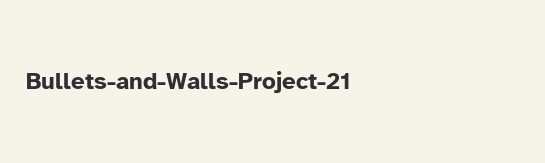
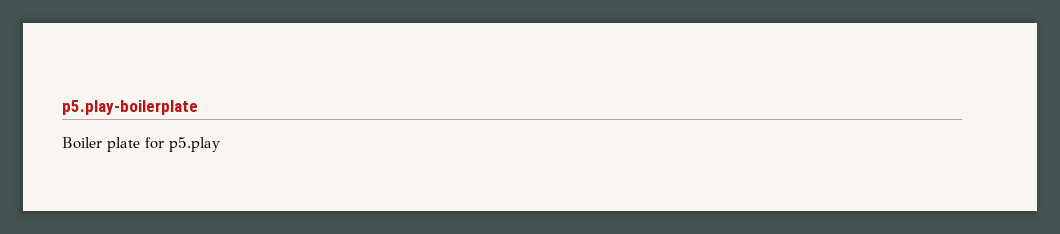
[26,71,351,93] Bullets-and-Walls-Project-21 -> [62,100,198,115] [62,137,220,152] p5.play-boilerplate // Boiler plate for p5.play

